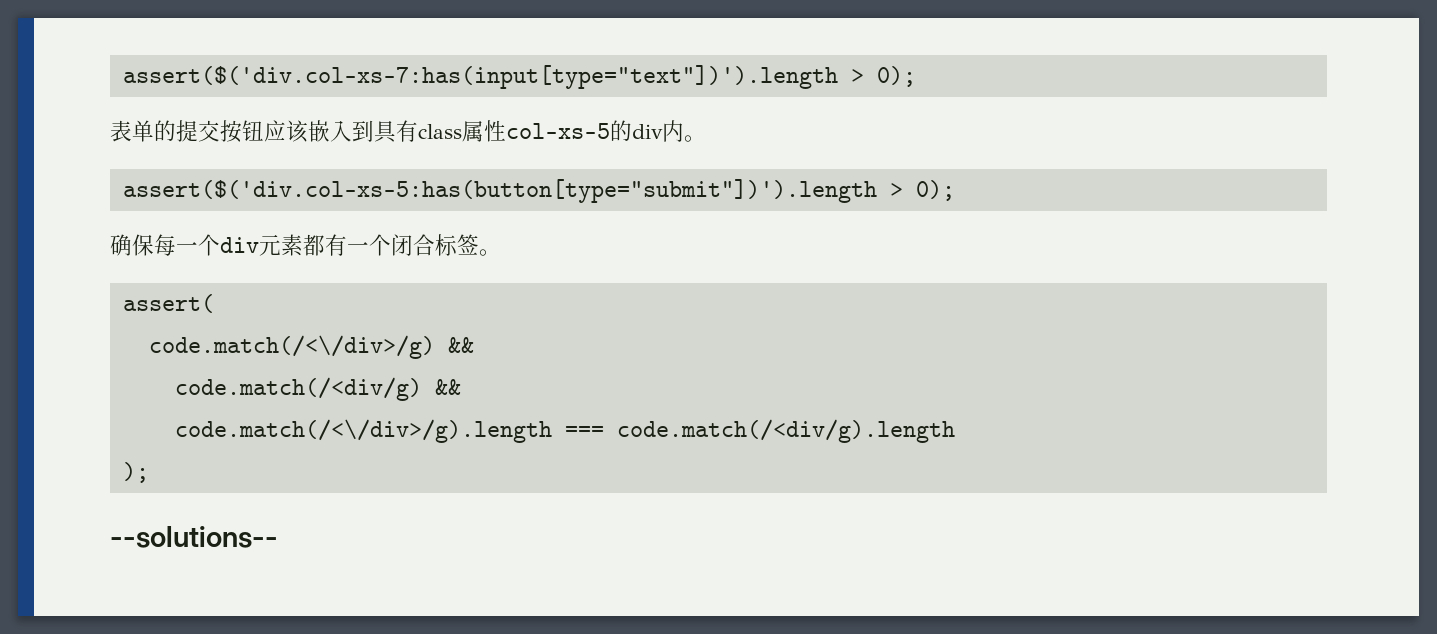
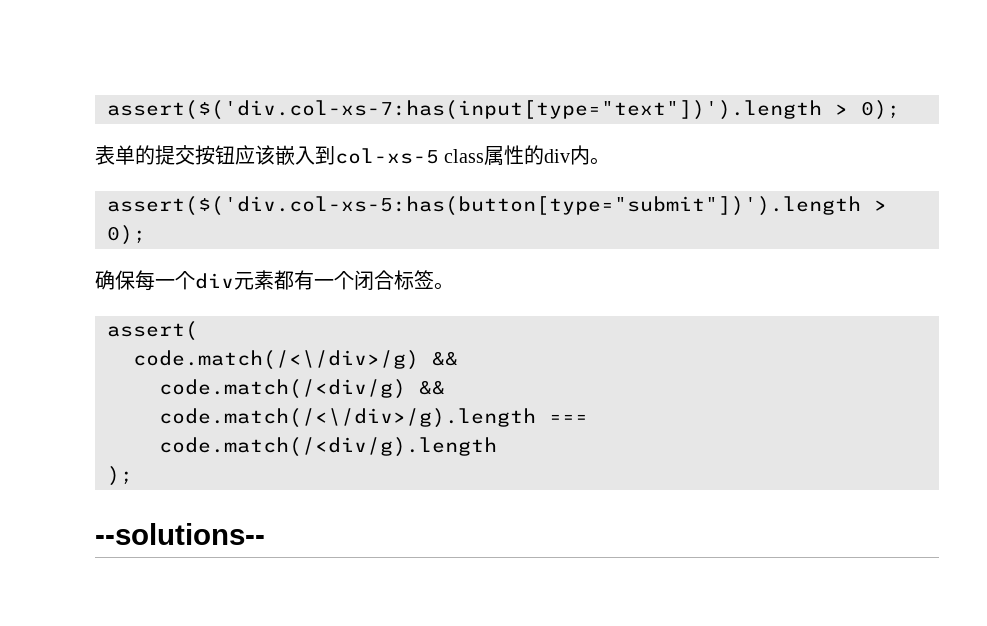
[374,120,418,143] 具有 -> [335,148,439,164] col-xs-5
[506,123,610,139] col-xs-5 -> (525, 155) none

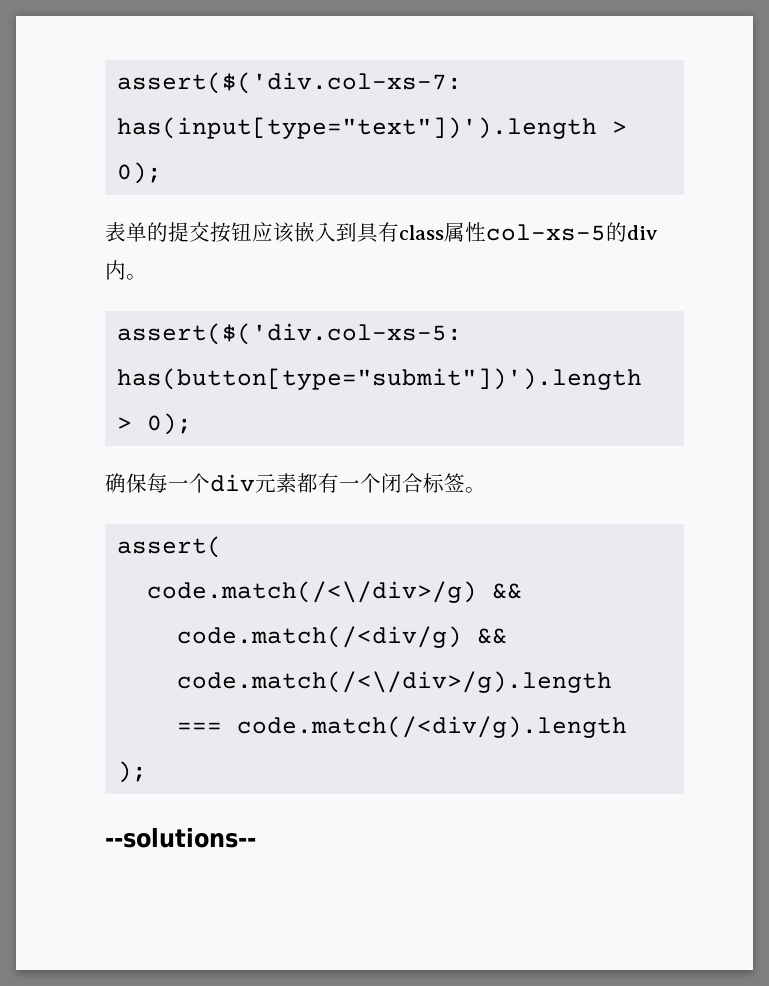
[335,148,439,164] col-xs-5 -> [357,222,399,243] 具有
(525, 155) none -> [486,224,606,241] col-xs-5

